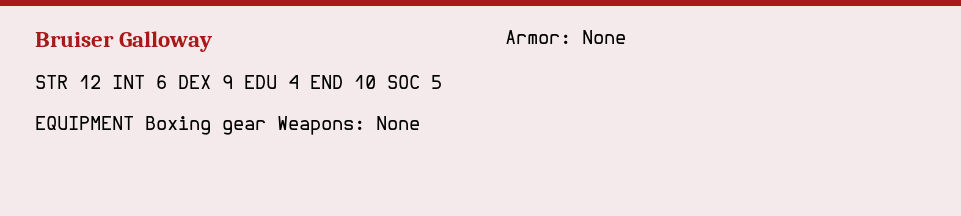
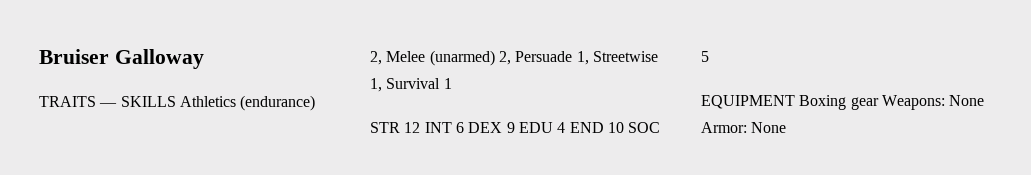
(213, 41) none -> [39,95,316,111] [370,50,658,66] [370,78,452,92] // TRAITS — SKILLS Athletics (endurance) 2, Melee (unarmed) 2, Persuade 1, Streetwise 1, Survival 1

